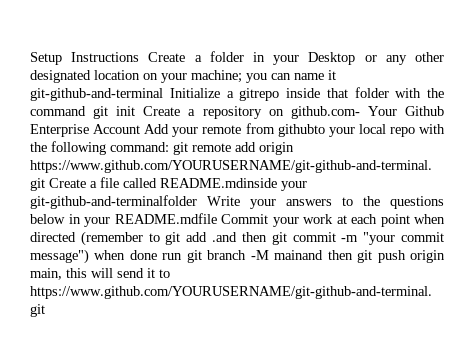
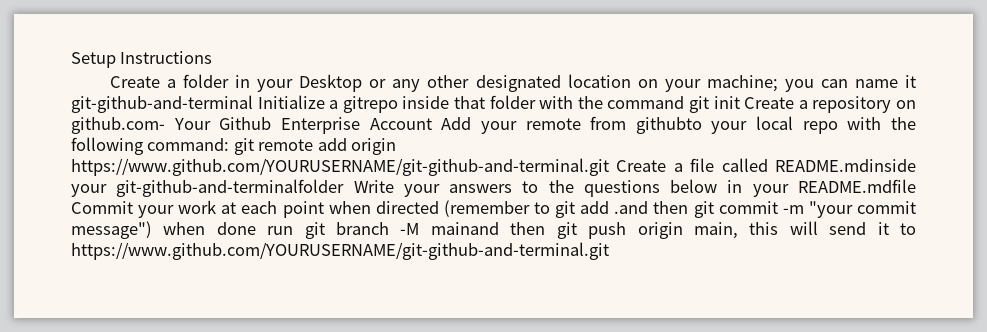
(140, 57) none -> (213, 57) //

